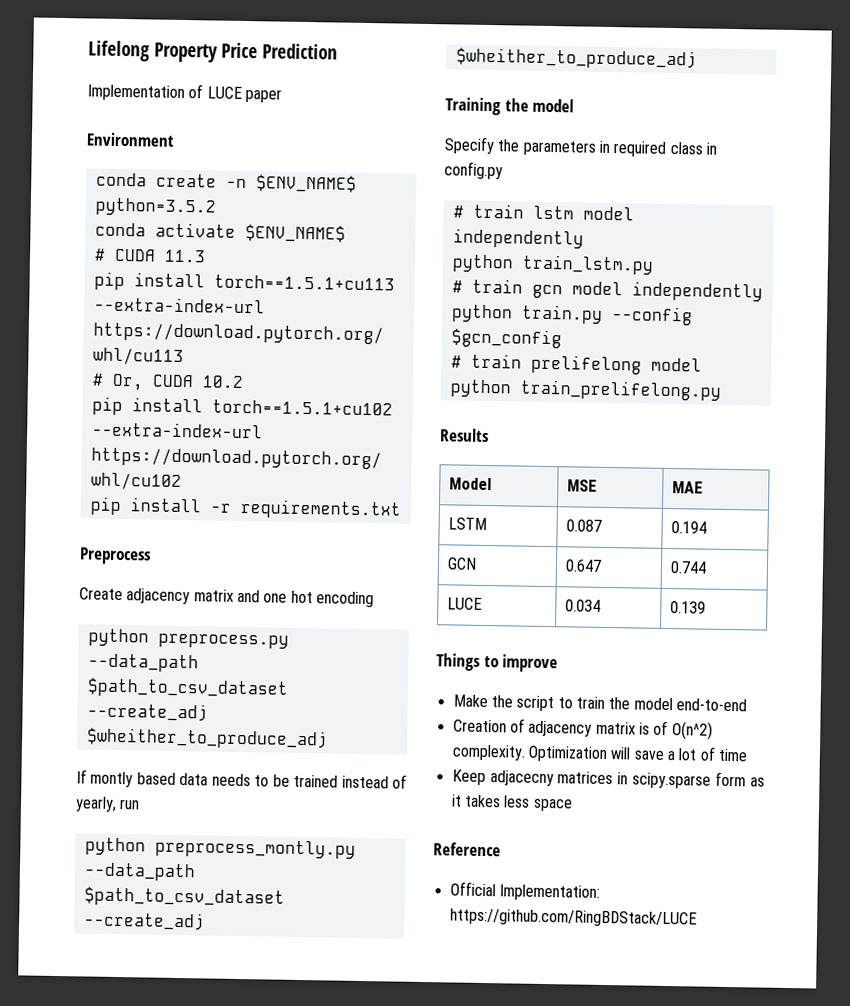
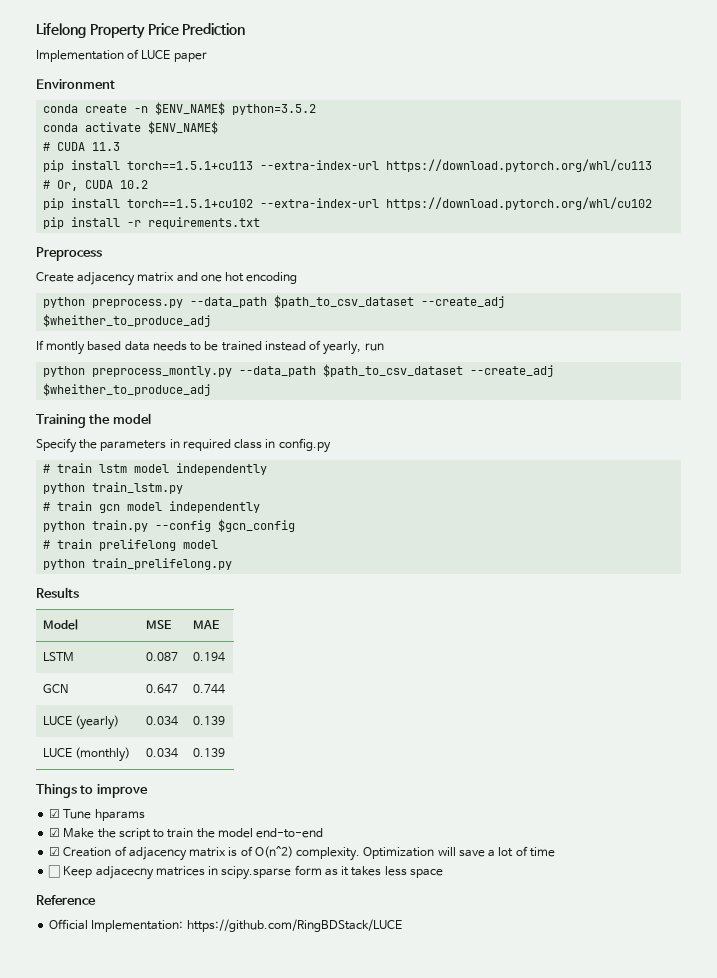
(482, 603) none -> [75,715,120,730] [146,716,179,726] [193,716,226,725] [43,747,131,762] (yearly) | 0.034 | 0.139 // LUCE (monthly)
(559, 663) none -> [49,809,145,821] [49,828,61,837] ☑ Tune hparams // ☑
(747, 705) none -> [49,847,61,856] ☑
(748, 755) none -> [48,865,61,878] ☐

